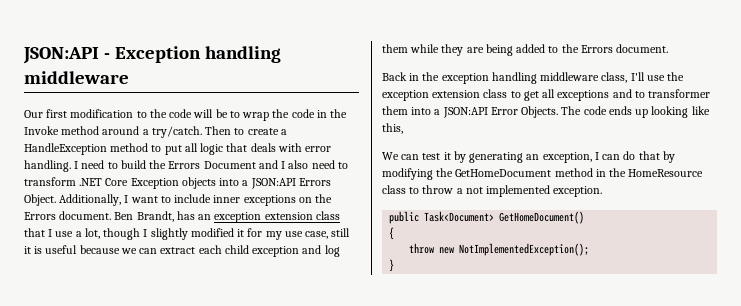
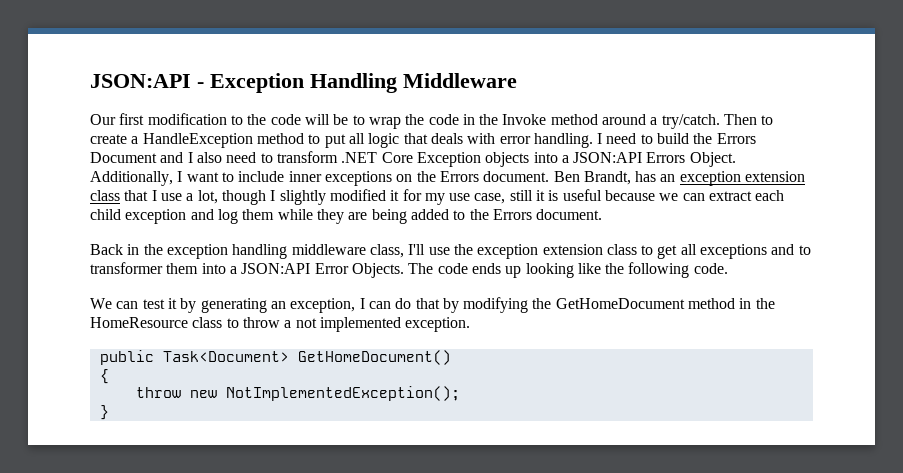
[205,46,282,63] [24,71,129,84] handling middleware -> [310,73,517,93] Handling Middleware
[382,123,403,134] this, -> [605,262,728,278] the following code.

